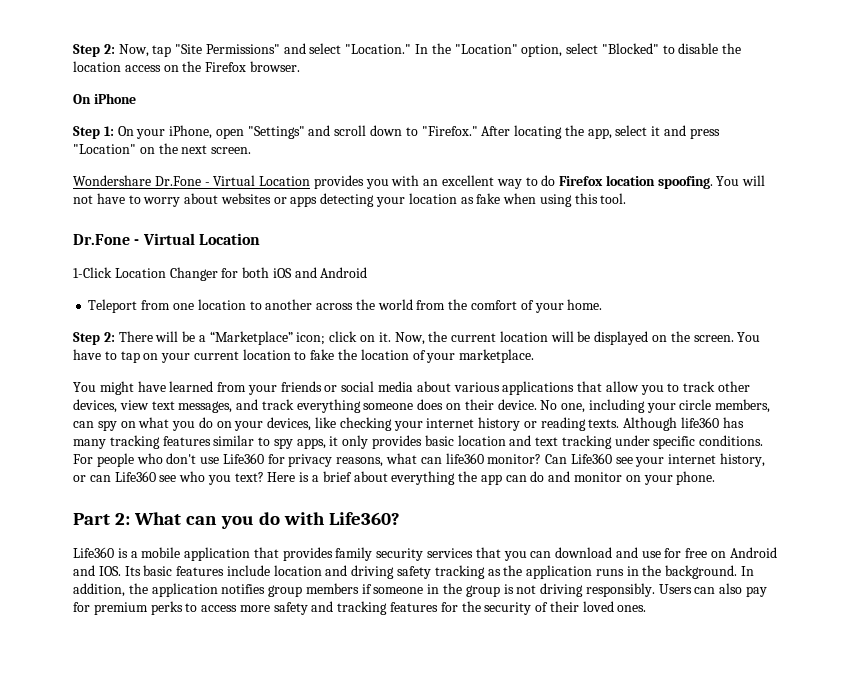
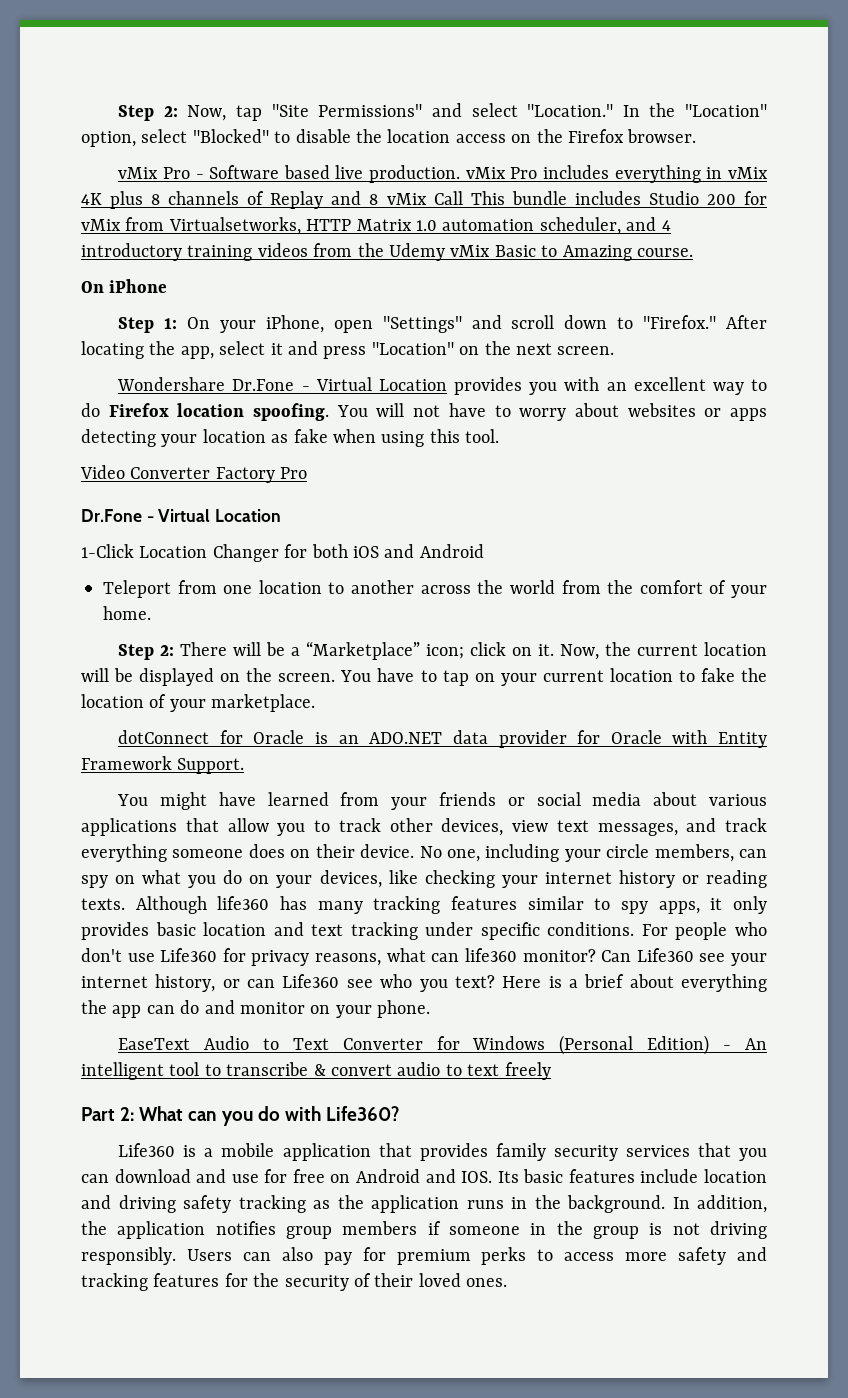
(300, 66) none -> [118,165,768,183] [81,191,768,209] [81,217,671,235] [81,243,693,261] // vMix Pro - Software based live production. vMix Pro includes everything in vMix 4K plus 8 channels of Replay and 8 vMix Call This bundle includes Studio 200 for vMix from Virtualsetworks, HTTP Matrix 1.0 automation scheduler, and 4 introductory training videos from the Udemy vMix Basic to Amazing course.
(627, 198) none -> [80,465,308,483] // Video Converter Factory Pro
(535, 356) none -> [118,730,768,748] [81,756,245,774] // dotConnect for Oracle is an ADO.NET data provider for Oracle with Entity Framework Support.
(716, 478) none -> [118,1035,767,1055] [81,1062,551,1080] // EaseText Audio to Text Converter for Windows (Personal Edition) - An intelligent tool to transcribe & convert audio to text freely

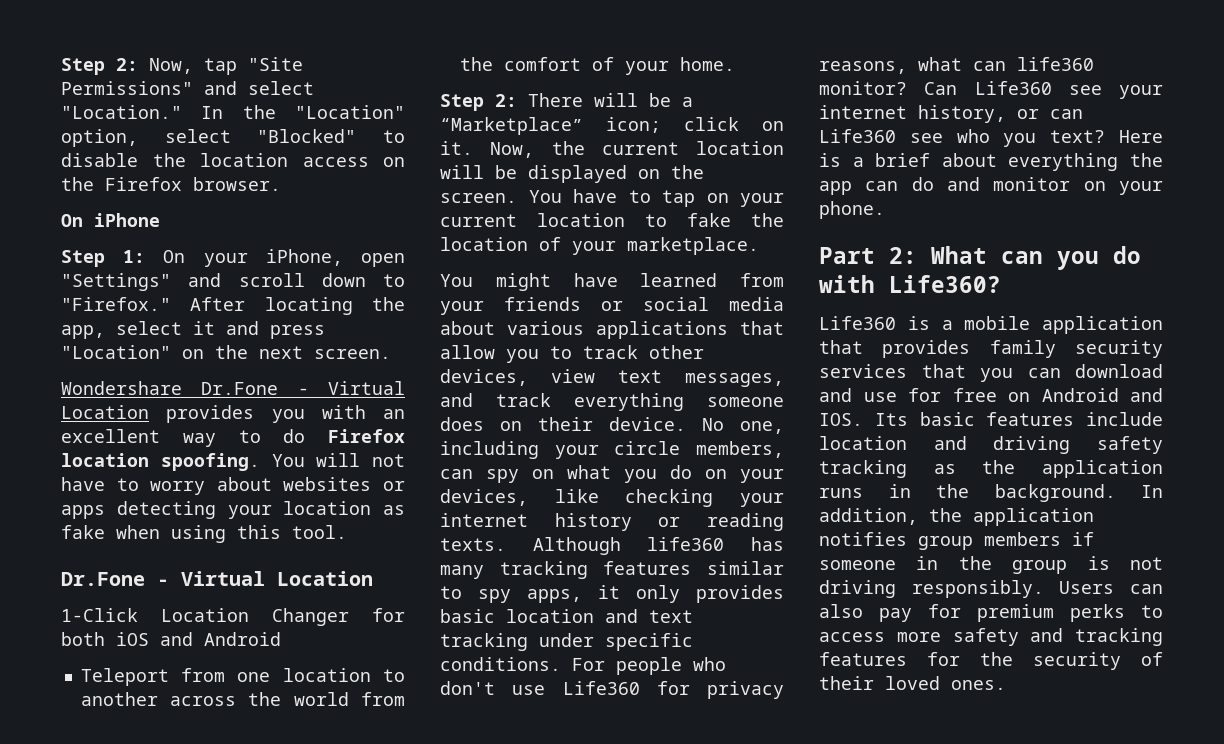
[118,165,768,183] [81,191,768,209] [81,217,671,235] [81,243,693,261] // vMix Pro - Software based live production. vMix Pro includes everything in vMix 4K plus 8 channels of Replay and 8 vMix Call This bundle includes Studio 200 for vMix from Virtualsetworks, HTTP Matrix 1.0 automation scheduler, and 4 introductory training videos from the Udemy vMix Basic to Amazing course. -> (281, 184) none
[80,465,308,483] // Video Converter Factory Pro -> (347, 532) none
[118,730,768,748] [81,756,245,774] // dotConnect for Oracle is an ADO.NET data provider for Oracle with Entity Framework Support. -> (759, 246) none
[118,1035,767,1055] [81,1062,551,1080] // EaseText Audio to Text Converter for Windows (Personal Edition) - An intelligent tool to transcribe & convert audio to text freely -> (885, 210) none

